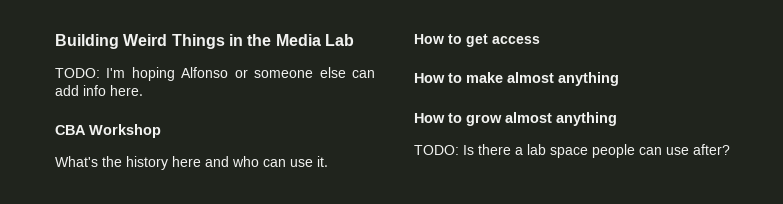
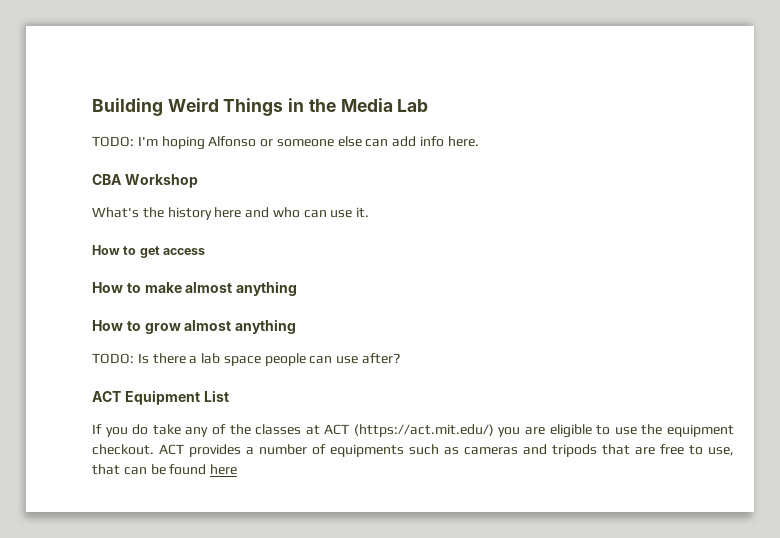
(730, 149) none -> [92,390,229,405] [92,424,734,438] [92,444,734,457] [92,464,238,475] // ACT Equipment List // If you do take any of the classes at ACT (https://act.mit.edu/) you are eligible to use the equipment checkout. ACT provides a number of equipments such as cameras and tripods that are free to use, that can be found here

